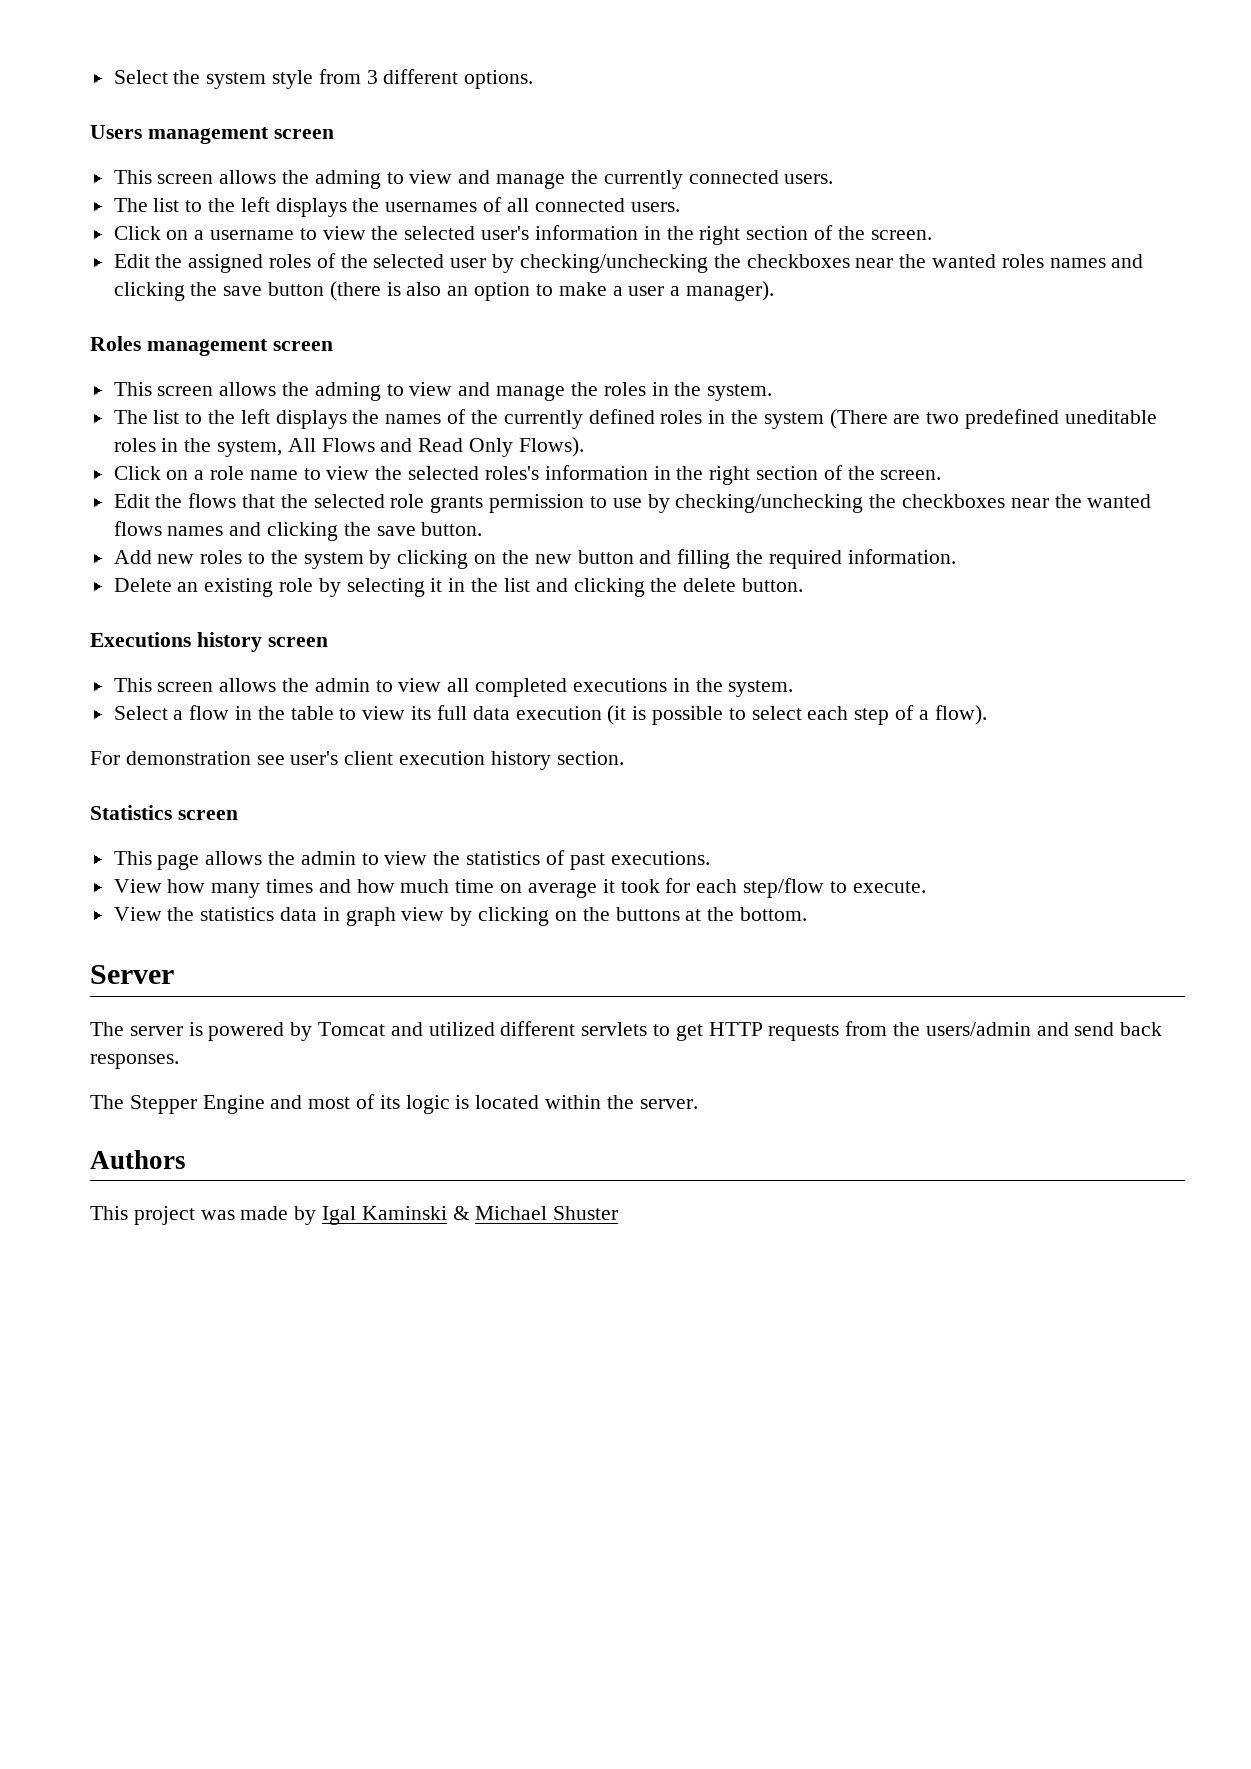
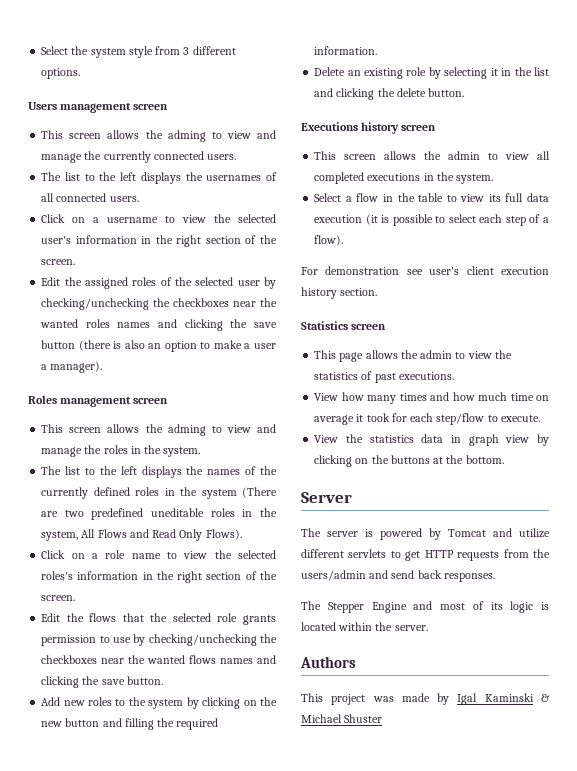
[428,1022,495,1036] utilized -> [519,528,550,538] utilize

